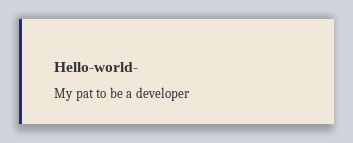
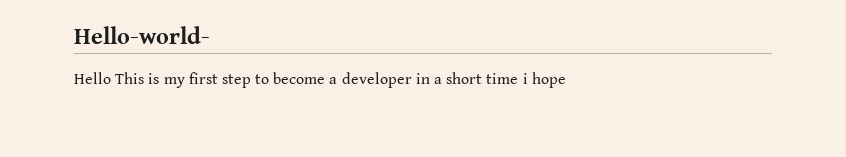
[54,87,190,101] My pat to be a developer -> [74,72,566,88] Hello This is my first step to become a developer in a short time i hope

